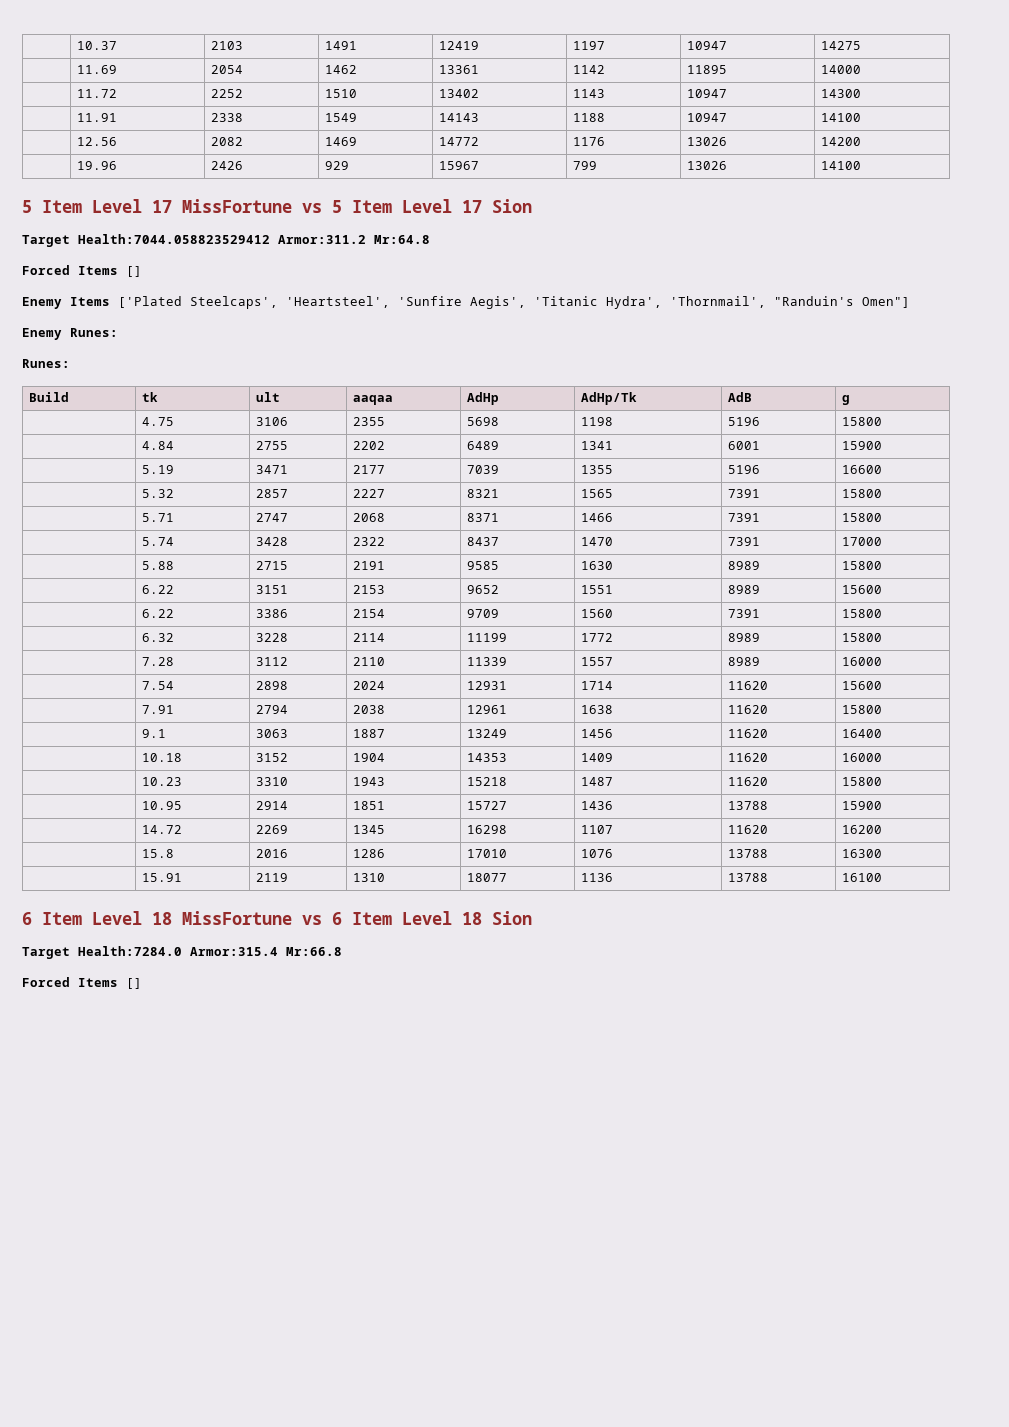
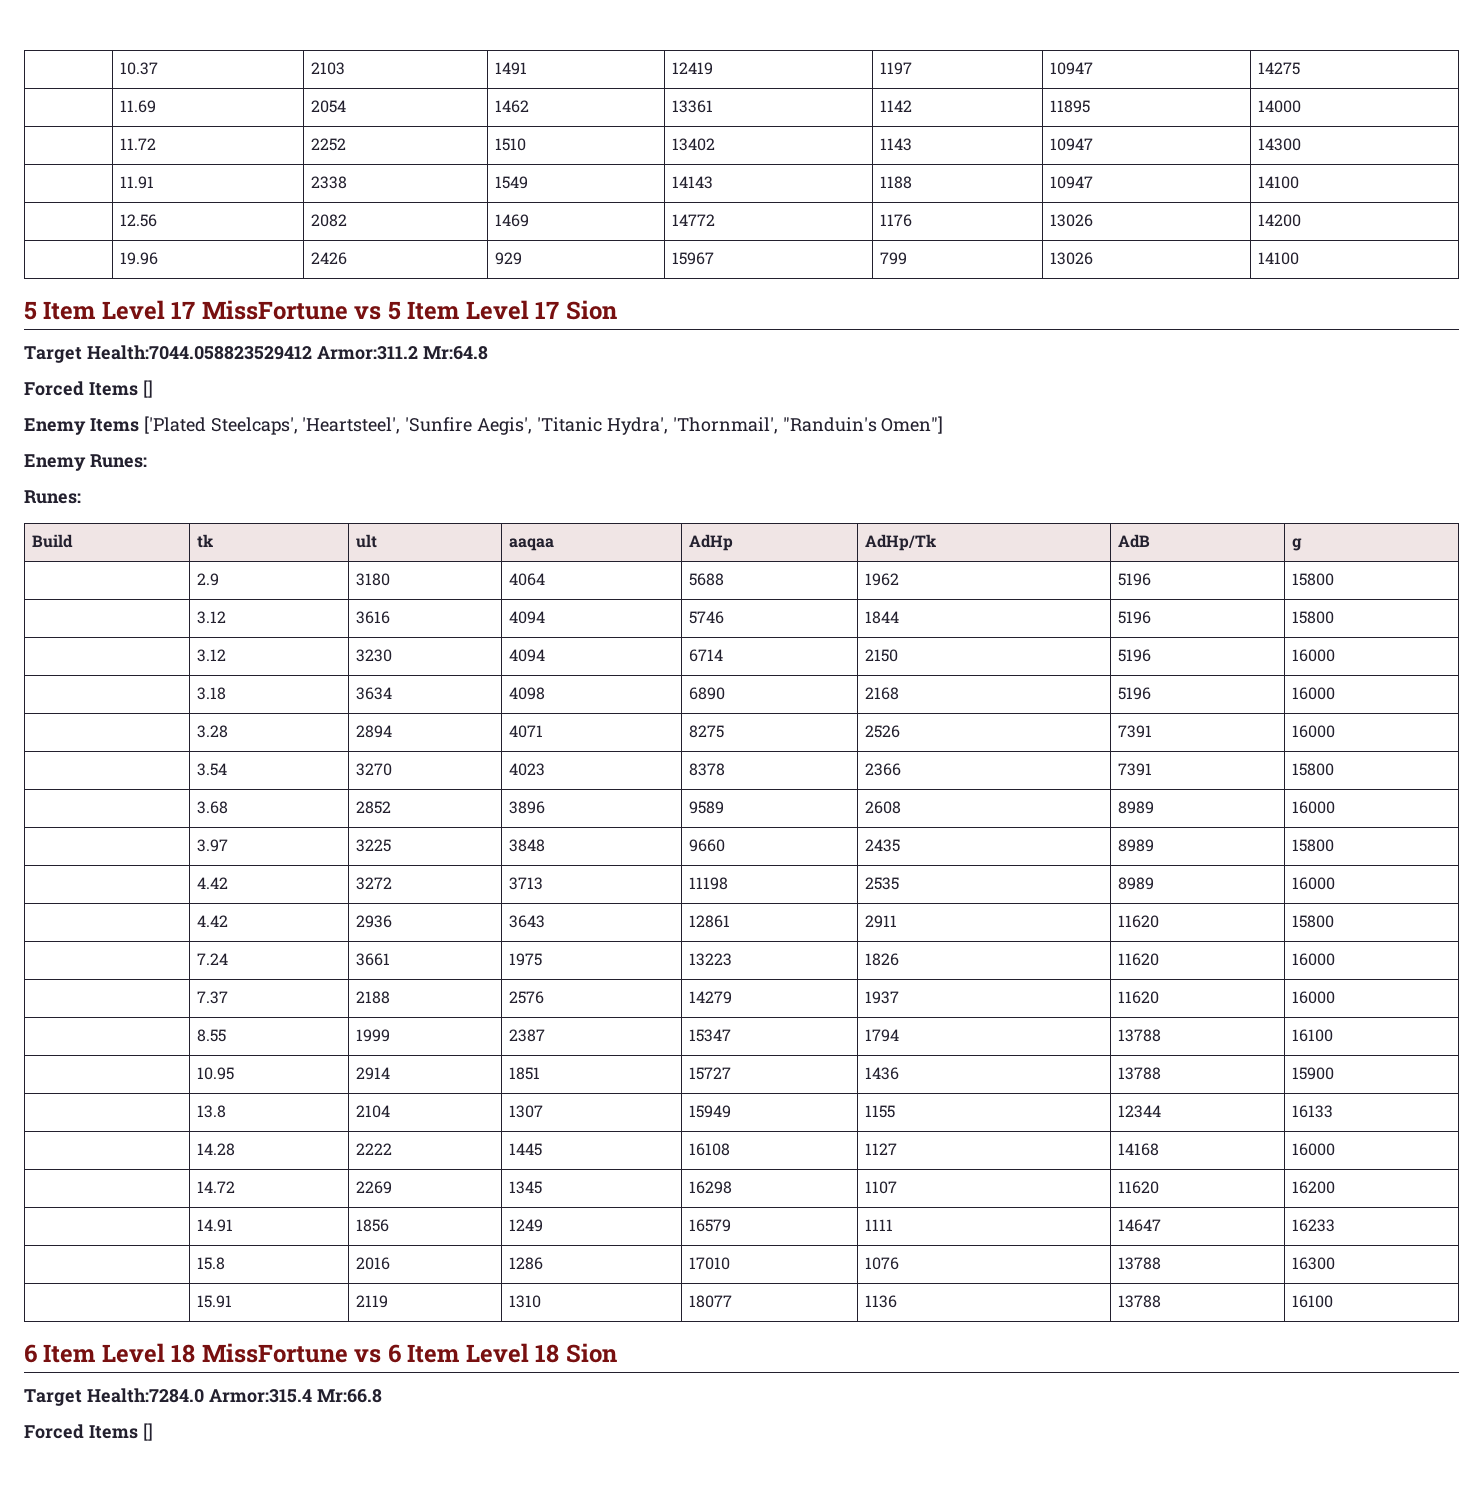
[141,417,174,426] [255,417,288,426] [352,417,385,426] [466,417,499,426] [580,417,613,426] [727,417,760,426] [841,417,882,426] [141,441,174,450] [255,441,288,450] [352,441,385,450] [466,441,499,450] [580,441,613,450] [727,441,760,450] [841,441,882,450] [141,465,174,474] [255,465,288,474] [352,465,385,474] [466,465,499,474] [580,465,613,474] [727,465,760,474] [841,465,882,474] [141,489,174,498] [255,489,288,498] [352,489,385,498] [466,489,499,498] [580,489,613,498] [727,489,760,498] [841,489,882,498] [141,513,174,522] [255,513,288,522] [352,513,385,522] [466,513,499,522] [580,513,613,522] [727,513,760,522] [841,513,882,522] [141,537,174,546] [255,537,288,546] [352,537,385,546] [466,537,499,546] [580,537,613,546] [727,537,760,546] [841,537,882,546] [141,561,174,570] [255,561,288,570] [352,561,385,570] [466,561,499,570] [580,561,613,570] [727,561,760,570] [841,561,882,570] [141,585,174,594] [255,585,288,594] [352,585,385,594] [466,585,499,594] [580,585,613,594] [727,585,760,594] [841,585,882,594] [141,609,174,618] [255,609,288,618] [352,609,385,618] [466,609,499,618] [580,609,613,618] [727,609,760,618] [841,609,882,618] [141,633,174,642] [255,633,288,642] [352,633,385,642] [466,633,507,642] [580,633,613,642] [727,633,760,642] [841,633,882,642] [141,657,174,666] [255,657,288,666] [352,657,385,666] [466,657,507,666] [580,657,613,666] [727,657,760,666] [841,657,882,666] [141,681,174,690] [255,681,288,690] [352,681,385,690] [466,681,507,690] [580,681,613,690] [727,681,768,690] [841,681,882,690] [141,705,174,714] [255,705,288,714] [352,705,385,714] [466,705,507,714] [580,705,613,714] [727,705,768,714] [841,705,882,714] [141,729,166,738] [255,729,288,738] [352,729,385,738] [466,729,507,738] [580,729,613,738] [727,729,768,738] [841,729,882,738] [141,753,182,762] [255,753,288,762] [352,753,385,762] [466,753,507,762] [580,753,613,762] [727,753,768,762] [841,753,882,762] [141,777,182,786] [255,777,288,786] [352,777,385,786] [466,777,507,786] [580,777,613,786] [727,777,768,786] [841,777,882,786] 4.75 | 3106 | 2355 | 5698 | 1198 | 5196 | 15800 // | 4.84 | 2755 | 2202 | 6489 | 1341 | 6001 | 15900 // | 5.19 | 3471 | 2177 | 7039 | 1355 | 5196 | 16600 // | 5.32 | 2857 | 2227 | 8321 | 1565 | 7391 | 15800 // | 5.71 | 2747 | 2068 | 8371 | 1466 | 7391 | 15800 // | 5.74 | 3428 | 2322 | 8437 | 1470 | 7391 | 17000 // | 5.88 | 2715 | 2191 | 9585 | 1630 | 8989 | 15800 // | 6.22 | 3151 | 2153 | 9652 | 1551 | 8989 | 15600 // | 6.22 | 3386 | 2154 | 9709 | 1560 | 7391 | 15800 // | 6.32 | 3228 | 2114 | 11199 | 1772 | 8989 | 15800 // | 7.28 | 3112 | 2110 | 11339 | 1557 | 8989 | 16000 // | 7.54 | 2898 | 2024 | 12931 | 1714 | 11620 | 15600 // | 7.91 | 2794 | 2038 | 12961 | 1638 | 11620 | 15800 // | 9.1 | 3063 | 1887 | 13249 | 1456 | 11620 | 16400 // | 10.18 | 3152 | 1904 | 14353 | 1409 | 11620 | 16000 // | 10.23 | 3310 | 1943 | 15218 | 1487 | 11620 | 15800 -> [197,573,220,586] [356,573,391,586] [509,573,546,586] [689,573,725,586] [865,573,900,586] [1118,573,1152,586] [1292,573,1335,586] [197,611,227,624] [356,611,391,624] [509,611,546,624] [689,611,725,624] [865,611,900,624] [1118,611,1152,624] [1292,611,1335,624] [197,649,227,662] [356,649,393,662] [509,649,546,662] [689,649,724,662] [865,649,899,662] [1118,649,1152,662] [1292,649,1336,662] [197,687,227,700] [356,687,393,700] [509,687,546,700] [689,687,726,700] [865,687,900,700] [1118,687,1152,700] [1292,687,1336,700] [197,725,229,738] [356,725,393,738] [509,725,544,738] [689,725,725,738] [865,725,901,738] [1118,725,1153,738] [1292,725,1336,738] [197,763,228,776] [356,763,393,776] [509,763,546,776] [689,763,726,776] [865,763,902,776] [1118,763,1153,776] [1292,763,1335,776] [197,801,229,814] [356,801,392,814] [509,801,546,814] [689,801,725,814] [865,801,902,814] [1118,801,1155,814] [1292,801,1336,814] [197,839,229,852] [356,839,392,852] [509,839,546,852] [689,839,726,852] [865,839,901,852] [1118,839,1155,852] [1292,839,1335,852] [197,877,229,889] [356,877,393,890] [509,877,544,890] [689,877,729,890] [865,877,900,890] [1118,877,1155,890] [1292,877,1336,890] [197,915,229,927] [356,915,393,928] [509,915,546,928] [689,915,731,928] [865,915,898,928] [1118,915,1160,928] [1292,915,1335,928] [197,953,229,965] [356,953,391,966] [509,953,543,966] [689,953,733,966] [865,953,900,966] [1118,953,1160,966] [1292,953,1336,966] [197,991,229,1004] [356,991,391,1004] [509,991,545,1004] [689,991,733,1004] [865,991,900,1004] [1118,991,1160,1004] [1292,991,1336,1004] [197,1029,227,1042] [356,1029,391,1042] [509,1029,546,1042] [689,1029,732,1042] [865,1029,900,1042] [1118,1029,1162,1042] [1292,1029,1334,1042] 2.9 | 3180 | 4064 | 5688 | 1962 | 5196 | 15800 // | 3.12 | 3616 | 4094 | 5746 | 1844 | 5196 | 15800 // | 3.12 | 3230 | 4094 | 6714 | 2150 | 5196 | 16000 // | 3.18 | 3634 | 4098 | 6890 | 2168 | 5196 | 16000 // | 3.28 | 2894 | 4071 | 8275 | 2526 | 7391 | 16000 // | 3.54 | 3270 | 4023 | 8378 | 2366 | 7391 | 15800 // | 3.68 | 2852 | 3896 | 9589 | 2608 | 8989 | 16000 // | 3.97 | 3225 | 3848 | 9660 | 2435 | 8989 | 15800 // | 4.42 | 3272 | 3713 | 11198 | 2535 | 8989 | 16000 // | 4.42 | 2936 | 3643 | 12861 | 2911 | 11620 | 15800 // | 7.24 | 3661 | 1975 | 13223 | 1826 | 11620 | 16000 // | 7.37 | 2188 | 2576 | 14279 | 1937 | 11620 | 16000 // | 8.55 | 1999 | 2387 | 15347 | 1794 | 13788 | 16100
(882, 805) none -> [197,1105,227,1118] [356,1105,391,1118] [509,1105,544,1118] [689,1105,732,1118] [865,1105,896,1118] [1118,1105,1162,1118] [1292,1105,1334,1118] [197,1143,236,1156] [356,1143,393,1155] [509,1143,543,1156] [689,1143,731,1156] [865,1143,898,1155] [1118,1143,1160,1156] [1292,1143,1336,1156] // | 13.8 | 2104 | 1307 | 15949 | 1155 | 12344 | 16133 // | 14.28 | 2222 | 1445 | 16108 | 1127 | 14168 | 16000
(882, 829) none -> [197,1219,234,1232] [356,1219,390,1232] [509,1219,544,1232] [689,1219,732,1232] [865,1219,894,1231] [1118,1219,1162,1232] [1292,1219,1336,1232] // | 14.91 | 1856 | 1249 | 16579 | 1111 | 14647 | 16233

